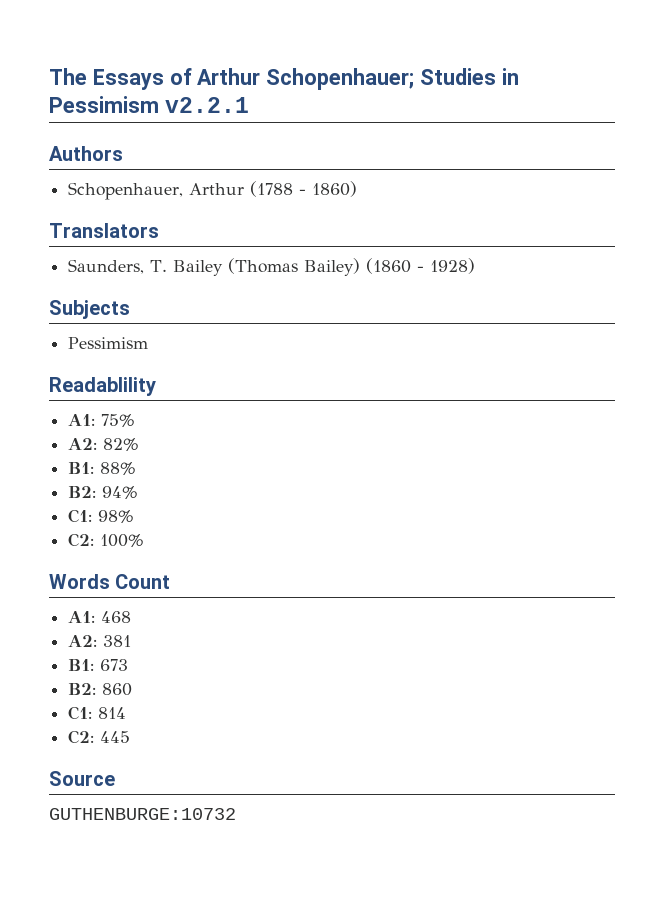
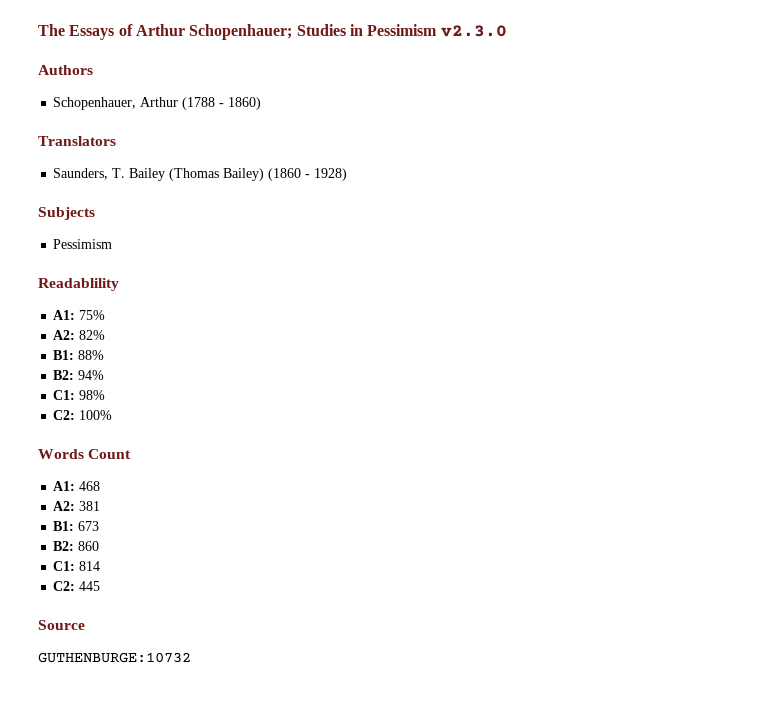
[164,97,249,113] v2.2.1 -> [440,25,507,37] v2.3.0

